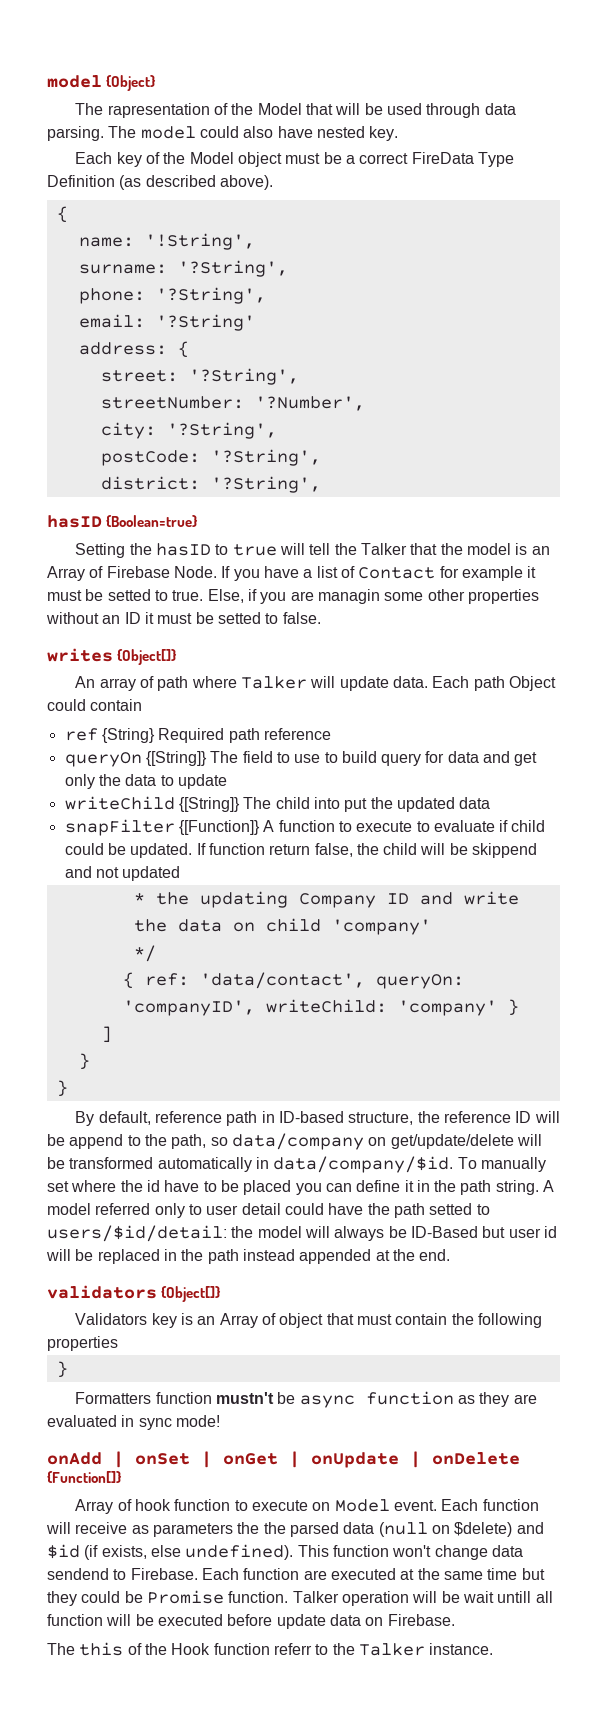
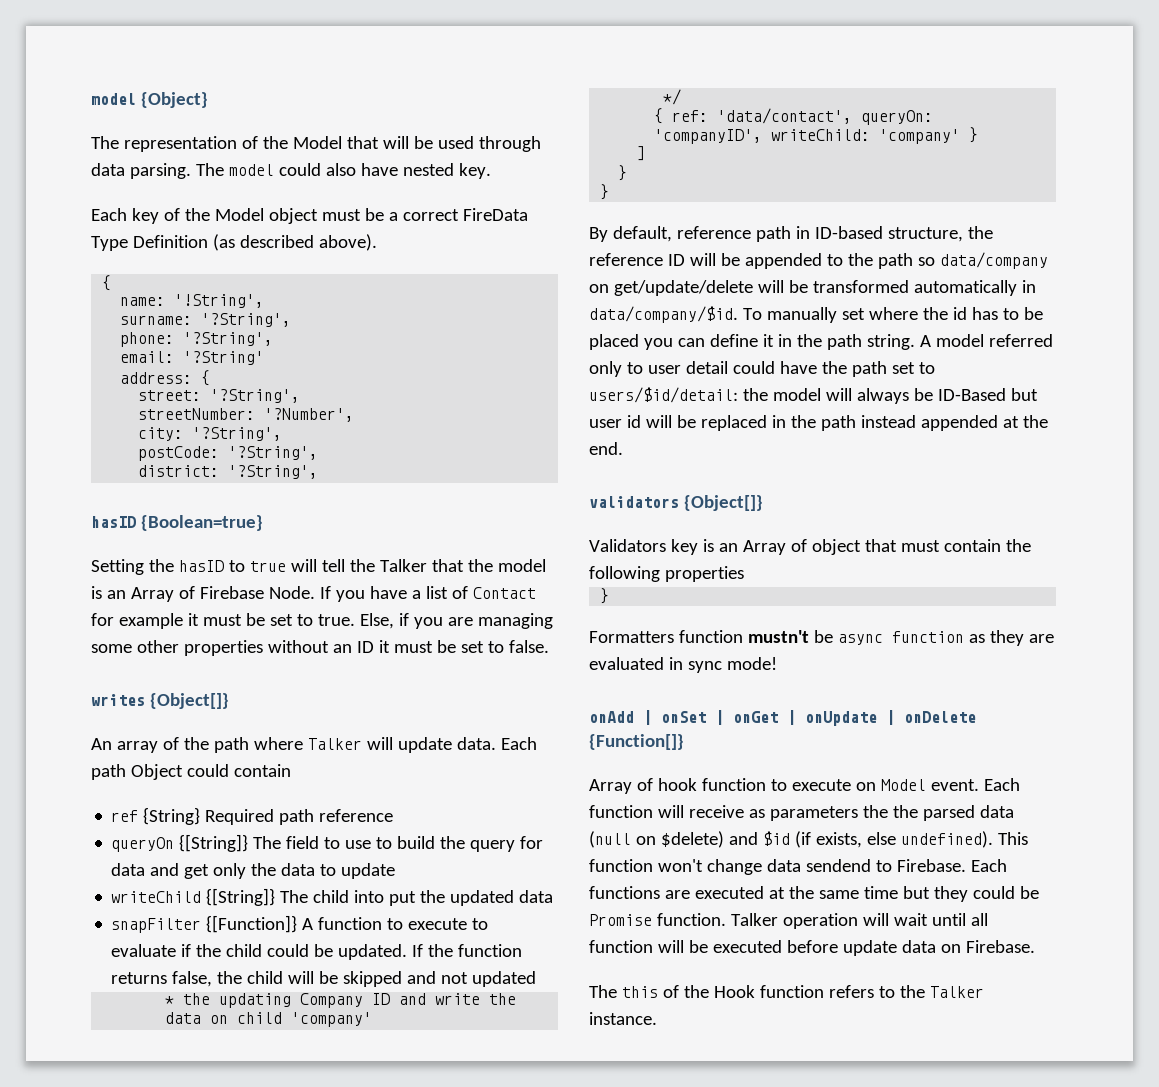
[107,103,210,118] rapresentation -> [123,136,237,152] representation
[107,589,151,601] setted -> [269,614,293,626] set
[317,589,380,604] managin -> [477,613,553,629] managing
[217,612,261,624] setted -> [460,641,484,653] set
(154, 682) none -> [183,737,209,750] the
(377, 757) none -> [440,836,466,849] the
(509, 826) none -> [196,944,222,957] the
[208,843,311,855] function return -> [428,944,523,957] [111,972,168,984] the function returns
[472,843,538,858] skippend -> [343,971,403,987] skipped
[69,1134,207,1149] append to the path, -> [744,253,913,269] appended to the path
[164,1180,200,1192] have -> [971,307,998,320] has
[429,1203,473,1215] setted -> [891,362,915,374] set
[243,1568,300,1580] function -> [589,886,660,899] functions
[441,1591,532,1603] be wait untill -> [893,913,966,926] wait until
[273,1643,312,1655] referr -> [828,985,874,998] refers

